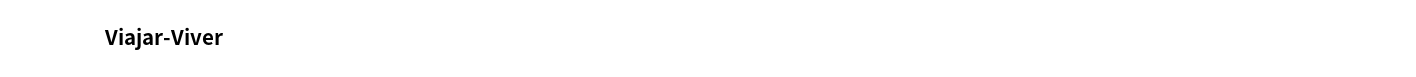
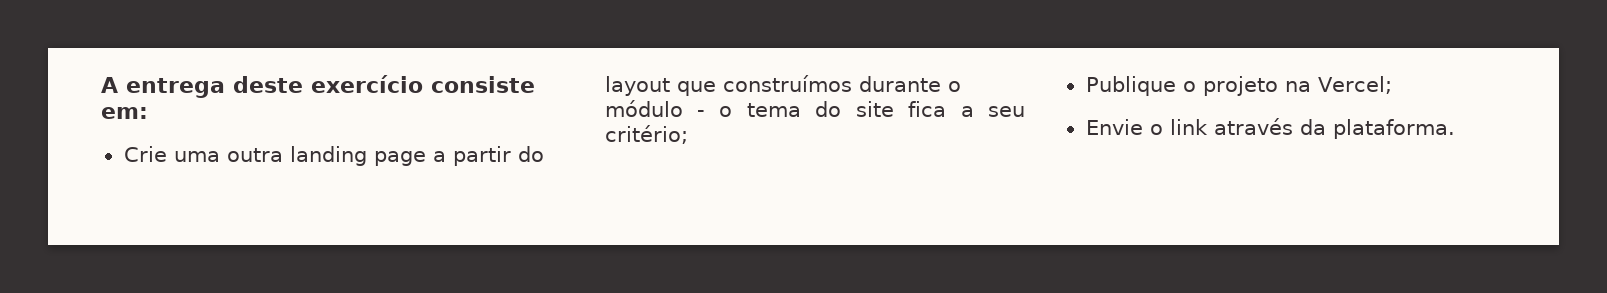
[104,27,223,50] Viajar-Viver -> [101,75,535,98] [101,107,148,119] [123,146,544,166] [604,75,961,96] [604,100,1025,117] [604,125,688,144] [1085,76,1392,96] [1085,118,1455,139] A entrega deste exercício consiste em: // Crie uma outra landing page a partir do layout que construímos durante o módulo - o tema do site fica a seu critério; // Publique o projeto na Vercel; // Envie o link através da plataforma.

